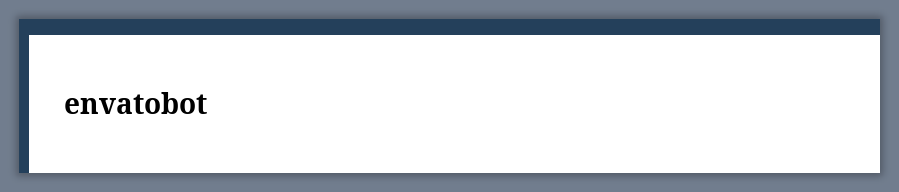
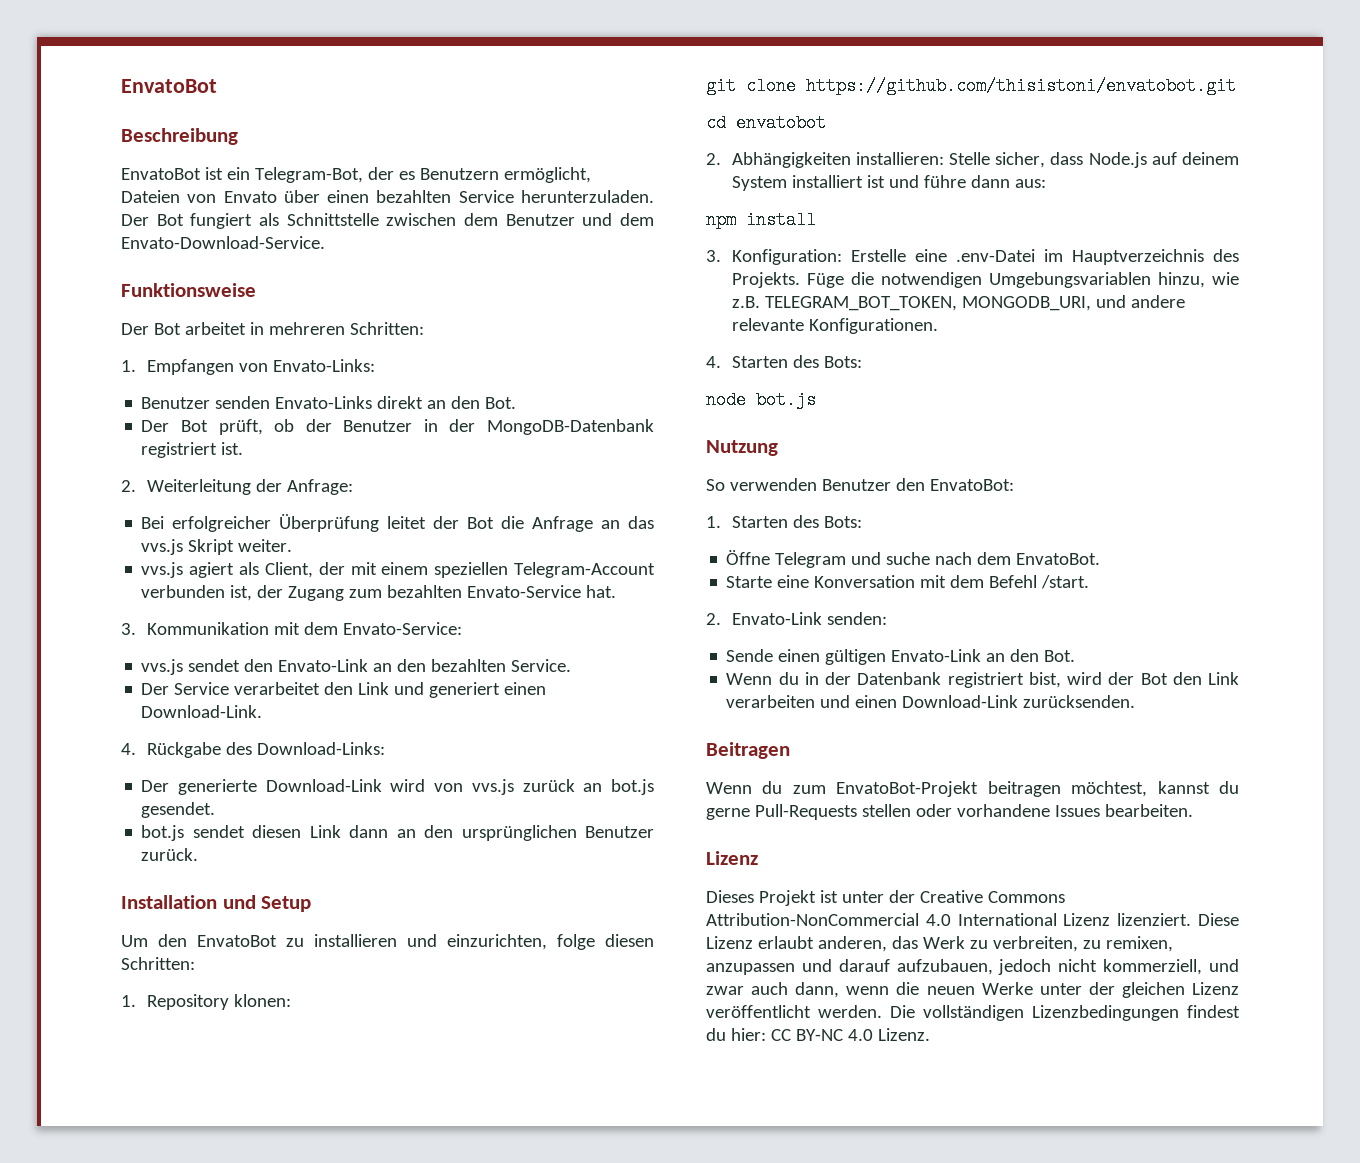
[64,92,207,114] envatobot -> [121,79,217,93] [121,128,238,145] [121,167,591,183] [121,190,654,203] [121,213,654,229] [121,236,325,249] [121,283,256,297] [121,322,424,335] [121,359,375,375] [141,396,517,409] [141,419,654,435] [141,442,244,458] [121,479,353,495] [141,514,654,532] [141,539,293,555] [141,562,655,578] [141,585,617,601] [121,622,462,635] [141,659,572,675] [141,682,547,698] [141,705,263,718] [121,742,385,758] [141,779,655,795] [141,802,216,818] [141,825,655,841] [141,848,199,861] [121,895,312,912] [121,934,654,950] [121,957,195,970] [121,994,291,1010] [706,77,1236,95] [706,114,826,132] [706,152,1239,168] [731,175,1046,191] [706,211,816,229] [706,249,1239,265] [731,272,1239,288] [731,295,1185,311] [731,318,938,334] [706,355,862,368] [706,391,816,409] [706,440,778,456] [706,478,1014,491] [706,515,862,528] [726,550,1101,568] [726,575,1090,589] [706,612,887,625] [726,649,1076,665] [726,672,1239,688] [726,695,1136,708] [706,742,790,759] [706,781,1239,797] [706,804,1193,820] [706,851,758,865] [706,890,1065,906] [706,913,1239,926] [706,936,1173,952] [706,959,1239,975] [706,982,1239,998] [706,1005,1240,1021] [706,1028,930,1041] EnvatoBot // Beschreibung // EnvatoBot ist ein Telegram-Bot, der es Benutzern ermöglicht, Dateien von Envato über einen bezahlten Service herunterzuladen. Der Bot fungiert als Schnittstelle zwischen dem Benutzer und dem Envato-Download-Service. // Funktionsweise // Der Bot arbeitet in mehreren Schritten: // 1. Empfangen von Envato-Links: // Benutzer senden Envato-Links direkt an den Bot. // Der Bot prüft, ob der Benutzer in der MongoDB-Datenbank registriert ist. // 2. Weiterleitung der Anfrage: // Bei erfolgreicher Überprüfung leitet der Bot die Anfrage an das vvs.js Skript weiter. // vvs.js agiert als Client, der mit einem speziellen Telegram-Account verbunden ist, der Zugang zum bezahlten Envato-Service hat. // 3. Kommunikation mit dem Envato-Service: // vvs.js sendet den Envato-Link an den bezahlten Service. // Der Service verarbeitet den Link und generiert einen Download-Link. // 4. Rückgabe des Download-Links: // Der generierte Download-Link wird von vvs.js zurück an bot.js gesendet. // bot.js sendet diesen Link dann an den ursprünglichen Benutzer zurück. // Installation und Setup // Um den EnvatoBot zu installieren und einzurichten, folge diesen Schritten: // 1. Repository klonen: // git clone https://github.com/thisistoni/envatobot.git // cd envatobot // 2. Abhängigkeiten installieren: Stelle sicher, dass Node.js auf deinem System installiert ist und führe dann aus: // npm install // 3. Konfiguration: Erstelle eine .env-Datei im Hauptverzeichnis des Projekts. Füge die notwendigen Umgebungsvariablen hinzu, wie z.B. TELEGRAM_BOT_TOKEN, MONGODB_URI, und andere relevante Konfigurationen. // 4. Starten des Bots: // node bot.js // Nutzung // So verwenden Benutzer den EnvatoBot: // 1. Starten des Bots: // Öffne Telegram und suche nach dem EnvatoBot. // Starte eine Konversation mit dem Befehl /start. // 2. Envato-Link senden: // Sende einen gültigen Envato-Link an den Bot. // Wenn du in der Datenbank registriert bist, wird der Bot den Link verarbeiten und einen Download-Link zurücksenden. // Beitragen // Wenn du zum EnvatoBot-Projekt beitragen möchtest, kannst du gerne Pull-Requests stellen oder vorhandene Issues bearbeiten. // Lizenz // Dieses Projekt ist unter der Creative Commons Attribution-NonCommercial 4.0 International Lizenz lizenziert. Diese Lizenz erlaubt anderen, das Werk zu verbreiten, zu remixen, anzupassen und darauf aufzubauen, jedoch nicht kommerziell, und zwar auch dann, wenn die neuen Werke unter der gleichen Lizenz veröffentlicht werden. Die vollständigen Lizenzbedingungen findest du hier: CC BY-NC 4.0 Lizenz.

